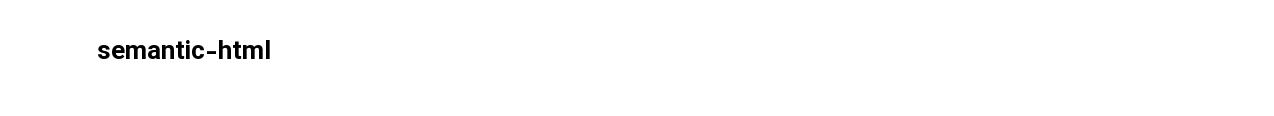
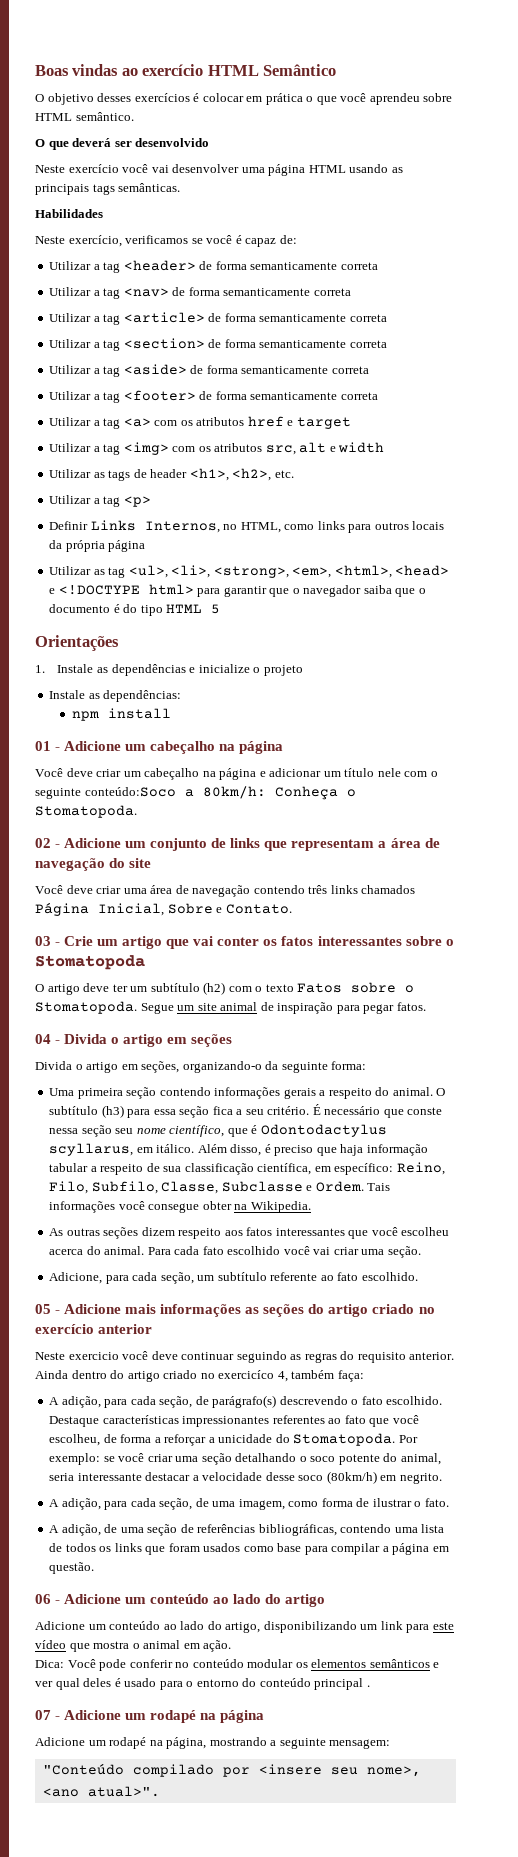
[97,40,271,59] semantic-html -> [35,64,337,76] [35,93,453,105] [35,112,134,121] [35,138,210,150] [35,164,403,176] [35,183,181,195] [35,209,103,218] [35,235,297,247] [49,260,378,273] [49,287,351,299] [49,312,387,325] [49,338,387,351] [49,364,369,377] [49,390,378,403] [49,416,351,429] [49,442,385,455] [49,468,294,481] [49,495,151,507] [49,520,445,533] [49,540,146,552] [49,565,450,578] [49,584,426,597] [49,604,221,616] [35,635,119,651] [35,664,303,676] [49,690,182,702] [71,708,171,721] [35,741,284,754] [35,768,438,780] [35,786,356,800] [35,805,137,818] [35,838,440,851] [35,858,152,871] [35,885,416,897] [35,902,292,916] [35,936,454,949] [35,955,145,970] [35,982,415,995] [35,1001,426,1014] [35,1034,233,1047] [35,1061,367,1073] [49,1087,446,1099] [49,1104,443,1118] [49,1124,387,1137] [49,1143,428,1156] [49,1162,445,1175] [49,1181,391,1194] [49,1201,311,1213] [49,1227,450,1239] [49,1246,421,1258] [49,1272,418,1284] [35,1304,435,1317] [35,1324,153,1334] [35,1351,455,1363] [35,1370,364,1382] [49,1395,443,1408] [49,1415,419,1427] [49,1433,418,1446] [49,1453,441,1465] [49,1471,442,1484] [49,1498,449,1510] [49,1524,445,1536] [49,1543,449,1555] [49,1562,95,1574] [35,1594,326,1607] [35,1621,454,1633] [35,1640,232,1652] [35,1659,440,1671] [35,1678,370,1690] [35,1710,265,1723] [35,1737,391,1749] [42,1763,421,1777] [42,1786,160,1797] Boas vindas ao exercício HTML Semântico // O objetivo desses exercícios é colocar em prática o que você aprendeu sobre HTML semântico. // O que deverá ser desenvolvido // Neste exercício você vai desenvolver uma página HTML usando as principais tags semânticas. // Habilidades // Neste exercício, verificamos se você é capaz de: // Utilizar a tag <header> de forma semanticamente correta // Utilizar a tag <nav> de forma semanticamente correta // Utilizar a tag <article> de forma semanticamente correta // Utilizar a tag <section> de forma semanticamente correta // Utilizar a tag <aside> de forma semanticamente correta // Utilizar a tag <footer> de forma semanticamente correta // Utilizar a tag <a> com os atributos href e target // Utilizar a tag <img> com os atributos src, alt e width // Utilizar as tags de header <h1>, <h2>, etc. // Utilizar a tag <p> // Definir Links Internos, no HTML, como links para outros locais da própria página // Utilizar as tag <ul>, <li>, <strong>, <em>, <html>, <head> e <!DOCTYPE html> para garantir que o navegador saiba que o documento é do tipo HTML 5 // Orientações // 1. Instale as dependências e inicialize o projeto // Instale as dependências: // npm install // 01 - Adicione um cabeçalho na página // Você deve criar um cabeçalho na página e adicionar um título nele com o seguinte conteúdo:Soco a 80km/h: Conheça o Stomatopoda. // 02 - Adicione um conjunto de links que representam a área de navegação do site // Você deve criar uma área de navegação contendo três links chamados Página Inicial, Sobre e Contato. // 03 - Crie um artigo que vai conter os fatos interessantes sobre o Stomatopoda // O artigo deve ter um subtítulo (h2) com o texto Fatos sobre o Stomatopoda. Segue um site animal de inspiração para pegar fatos. // 04 - Divida o artigo em seções // Divida o artigo em seções, organizando-o da seguinte forma: // Uma primeira seção contendo informações gerais a respeito do animal. O subtítulo (h3) para essa seção fica a seu critério. É necessário que conste nessa seção seu nome científico, que é Odontodactylus scyllarus, em itálico. Além disso, é preciso que haja informação tabular a respeito de sua classificação científica, em específico: Reino, Filo, Subfilo, Classe, Subclasse e Ordem. Tais informações você consegue obter na Wikipedia. // As outras seções dizem respeito aos fatos interessantes que você escolheu acerca do animal. Para cada fato escolhido você vai criar uma seção. // Adicione, para cada seção, um subtítulo referente ao fato escolhido. // 05 - Adicione mais informações as seções do artigo criado no exercício anterior // Neste exercicio você deve continuar seguindo as regras do requisito anterior. Ainda dentro do artigo criado no exercicíco 4, também faça: // A adição, para cada seção, de parágrafo(s) descrevendo o fato escolhido. Destaque características impressionantes referentes ao fato que você escolheu, de forma a reforçar a unicidade do Stomatopoda. Por exemplo: se você criar uma seção detalhando o soco potente do animal, seria interessante destacar a velocidade desse soco (80km/h) em negrito. // A adição, para cada seção, de uma imagem, como forma de ilustrar o fato. // A adição, de uma seção de referências bibliográficas, contendo uma lista de todos os links que foram usados como base para compilar a página em questão. // 06 - Adicione um conteúdo ao lado do artigo // Adicione um conteúdo ao lado do artigo, disponibilizando um link para este vídeo que mostra o animal em ação. // Dica: Você pode conferir no conteúdo modular os elementos semânticos e ver qual deles é usado para o entorno do conteúdo principal . // 07 - Adicione um rodapé na página // Adicione um rodapé na página, mostrando a seguinte mensagem: // "Conteúdo compilado por <insere seu nome>, <ano atual>".

